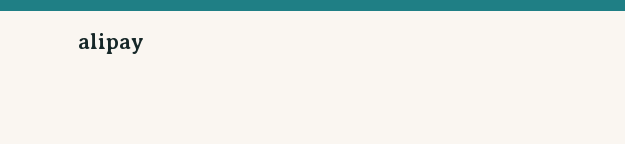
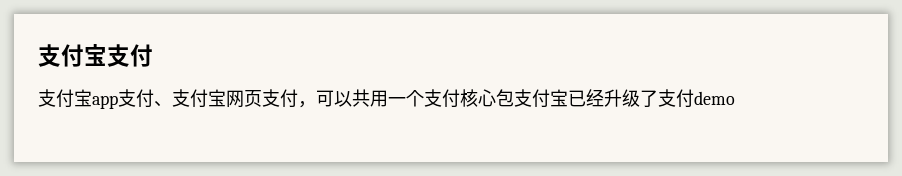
[78,33,144,54] alipay -> [38,44,153,67] [38,89,735,109] 支付宝支付 // 支付宝app支付、支付宝网页支付，可以共用一个支付核心包支付宝已经升级了支付demo

